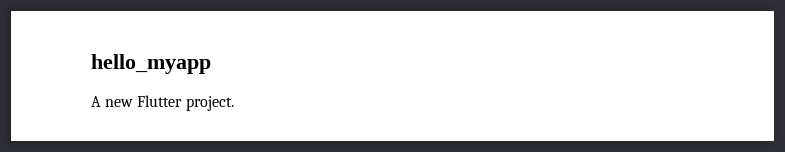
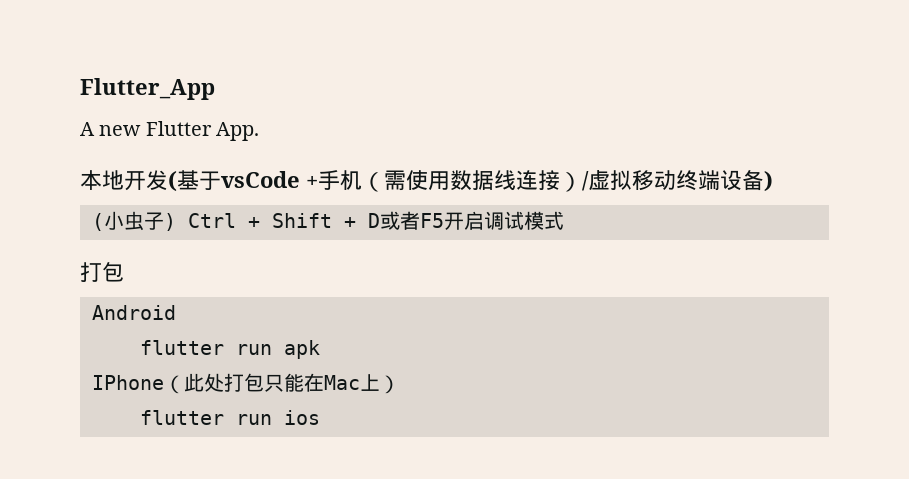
[91,54,211,74] hello_myapp -> [80,78,215,100] Flutter_App
[185,96,234,111] project. -> [216,122,260,141] [80,170,773,192] [92,211,564,231] [80,262,124,282] [92,305,176,320] [140,340,320,359] [92,373,400,394] [140,410,320,425] App. // 本地开发(基于vsCode +手机（需使用数据线连接）/虚拟移动终端设备) // (小虫子) Ctrl + Shift + D或者F5开启调试模式 // 打包 // Android // flutter run apk // IPhone（此处打包只能在Mac上） // flutter run ios

